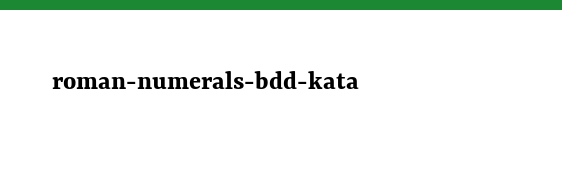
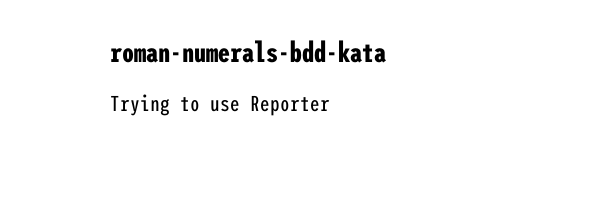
(359, 80) none -> [110,94,330,116] // Trying to use Reporter

